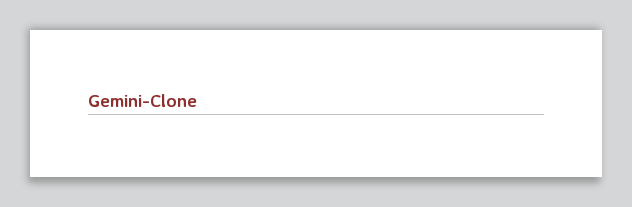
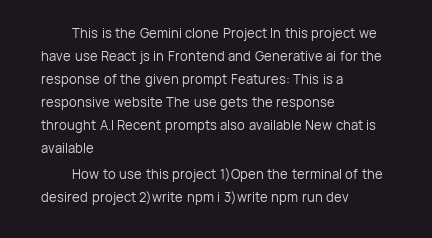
[88,94,197,107] Gemini-Clone -> [72,28,377,41] [41,51,383,64] [41,74,344,87] [41,97,336,110] [41,120,377,133] [41,143,94,153] [72,168,383,182] [41,191,350,205] This is the Gemini clone Project In this project we have use React js in Frontend and Generative ai for the response of the given prompt Features: This is a responsive website The use gets the response throught A.I Recent prompts also available New chat is available // How to use this project 1)Open the terminal of the desired project 2)write npm i 3)write npm run dev

